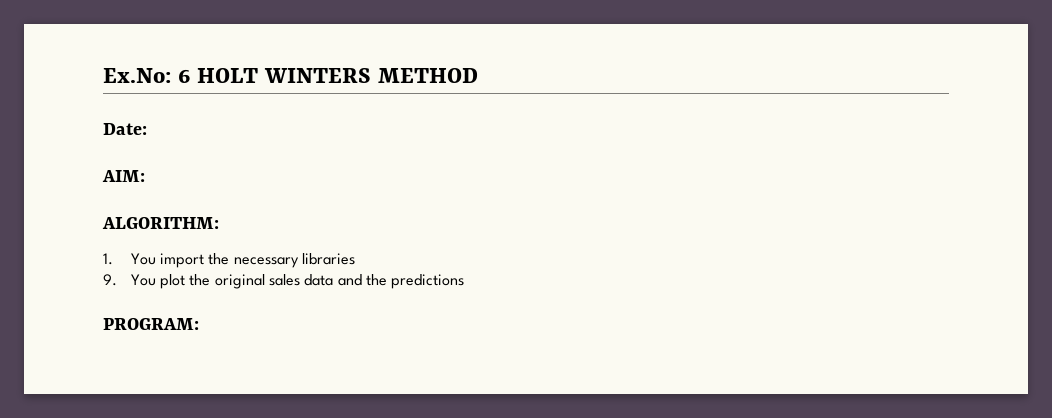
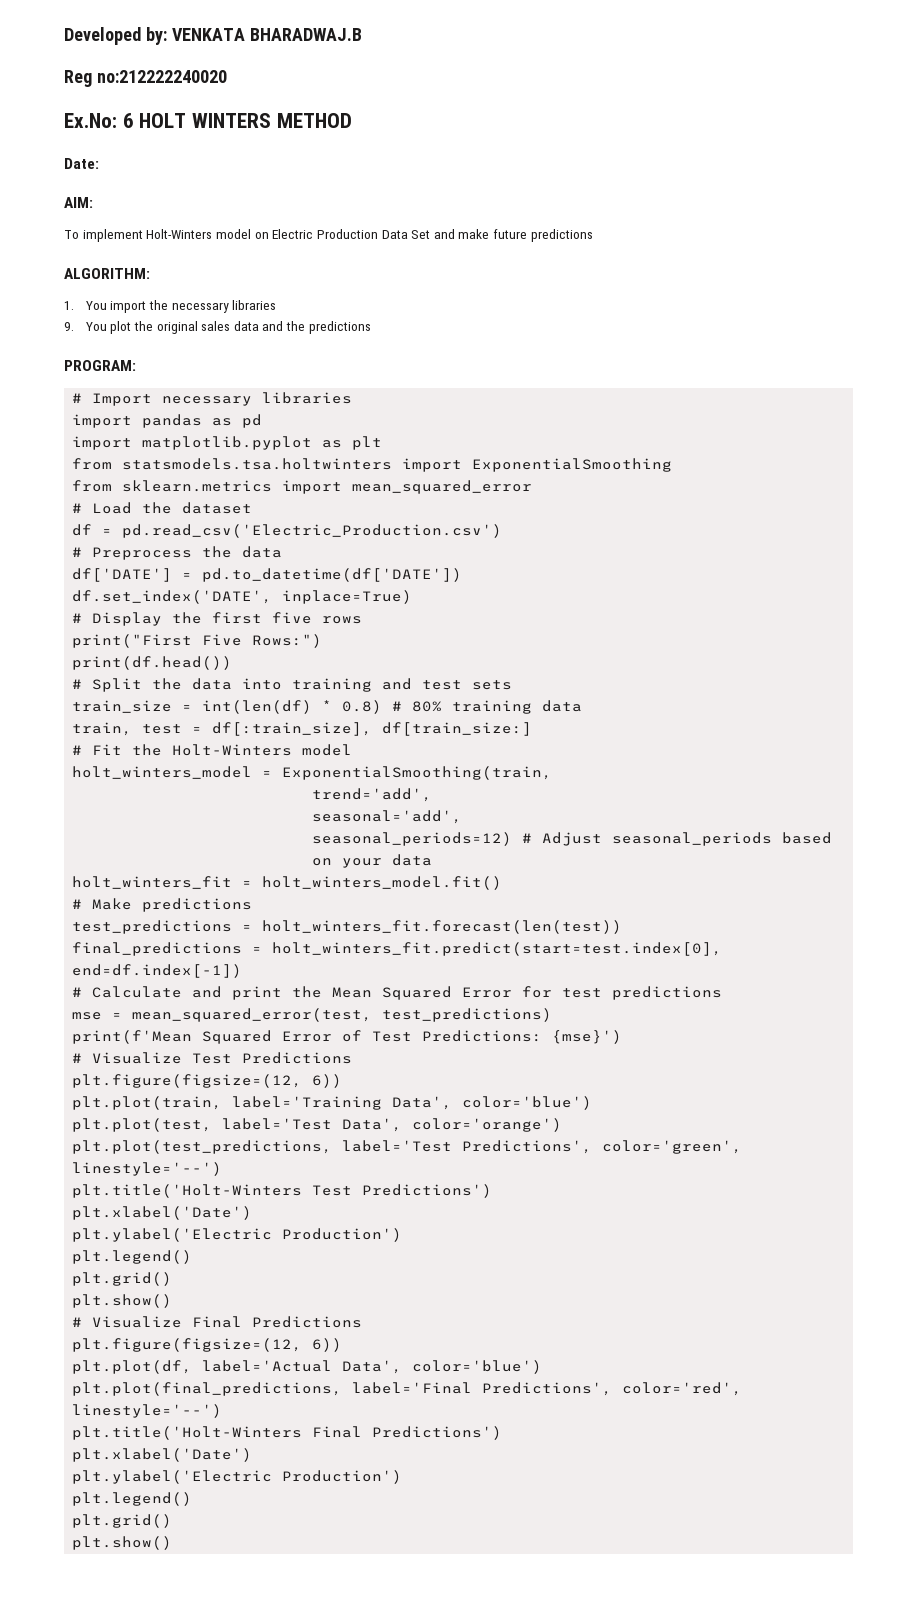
(103, 75) none -> [64,27,362,45] [64,70,227,87] Developed by: VENKATA BHARADWAJ.B // Reg no:212222240020 //
(145, 176) none -> [64,229,593,242] // To implement Holt-Winters model on Electric Production Data Set and make future predictions
(199, 324) none -> [72,392,353,406] [72,414,263,428] [72,436,383,450] [72,458,673,472] [72,480,533,494] [72,502,253,514] [72,524,503,538] [72,546,283,560] [72,568,463,582] [72,590,413,604] [72,612,363,626] [72,634,323,648] [72,656,233,670] [72,678,513,692] [72,700,583,714] [72,722,533,736] [72,744,353,756] [72,766,553,780] [312,788,433,802] [312,810,463,824] [312,832,833,846] [312,854,433,868] [72,876,503,890] [72,898,253,912] [72,920,623,934] [72,942,723,956] [72,964,243,978] [72,986,723,1000] [72,1008,553,1022] [72,1030,623,1044] [72,1052,353,1064] [72,1074,343,1088] [72,1096,593,1110] [72,1118,563,1132] [72,1140,743,1154] [72,1162,223,1176] [72,1184,493,1198] [72,1206,253,1220] [72,1228,403,1242] [72,1250,193,1264] [72,1272,173,1286] [72,1294,173,1308] [72,1316,363,1328] [72,1338,343,1352] [72,1360,543,1374] [72,1382,743,1396] [72,1404,223,1418] [72,1426,503,1440] [72,1448,253,1462] [72,1470,403,1484] [72,1492,193,1506] [72,1514,173,1528] [72,1536,173,1550] // # Import necessary libraries // import pandas as pd // import matplotlib.pyplot as plt // from statsmodels.tsa.holtwinters import ExponentialSmoothing // from sklearn.metrics import mean_squared_error // # Load the dataset // df = pd.read_csv('Electric_Production.csv') // # Preprocess the data // df['DATE'] = pd.to_datetime(df['DATE']) // df.set_index('DATE', inplace=True) // # Display the first five rows // print("First Five Rows:") // print(df.head()) // # Split the data into training and test sets // train_size = int(len(df) * 0.8) # 80% training data // train, test = df[:train_size], df[train_size:] // # Fit the Holt-Winters model // holt_winters_model = ExponentialSmoothing(train, // trend='add', // seasonal='add', // seasonal_periods=12) # Adjust seasonal_periods based on your data // holt_winters_fit = holt_winters_model.fit() // # Make predictions // test_predictions = holt_winters_fit.forecast(len(test)) // final_predictions = holt_winters_fit.predict(start=test.index[0], end=df.index[-1]) // # Calculate and print the Mean Squared Error for test predictions // mse = mean_squared_error(test, test_predictions) // print(f'Mean Squared Error of Test Predictions: {mse}') // # Visualize Test Predictions // plt.figure(figsize=(12, 6)) // plt.plot(train, label='Training Data', color='blue') // plt.plot(test, label='Test Data', color='orange') // plt.plot(test_predictions, label='Test Predictions', color='green', linestyle='--') // plt.title('Holt-Winters Test Predictions') // plt.xlabel('Date') // plt.ylabel('Electric Production') // plt.legend() // plt.grid() // plt.show() // # Visualize Final Predictions // plt.figure(figsize=(12, 6)) // plt.plot(df, label='Actual Data', color='blue') // plt.plot(final_predictions, label='Final Predictions', color='red', linestyle='--') // plt.title('Holt-Winters Final Predictions') // plt.xlabel('Date') // plt.ylabel('Electric Production') // plt.legend() // plt.grid() // plt.show()

